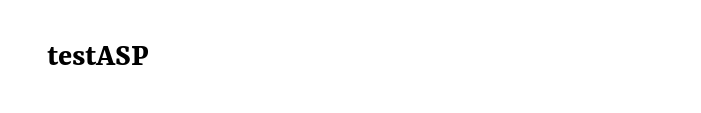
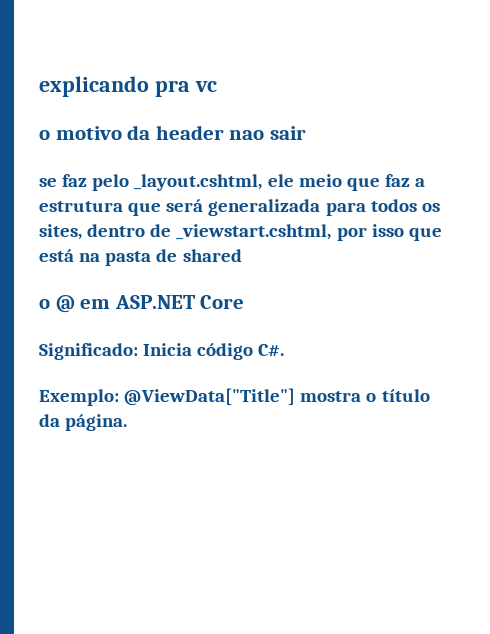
[47,46,149,65] testASP -> [39,76,217,97] [39,125,306,140] [39,174,426,191] [39,199,440,216] [39,224,442,241] [39,249,242,266] [39,295,245,313] [39,343,285,360] [39,388,430,406] [39,414,128,431] explicando pra vc // o motivo da header nao sair // se faz pelo _layout.cshtml, ele meio que faz a estrutura que será generalizada para todos os sites, dentro de _viewstart.cshtml, por isso que está na pasta de shared // o @ em ASP.NET Core // Significado: Inicia código C#. // Exemplo: @ViewData["Title"] mostra o título da página.

